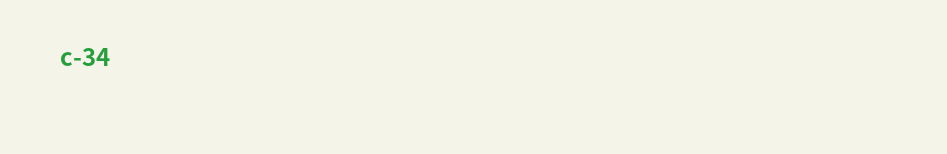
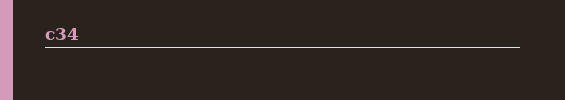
[60,48,110,66] c-34 -> [45,28,79,40] c34

